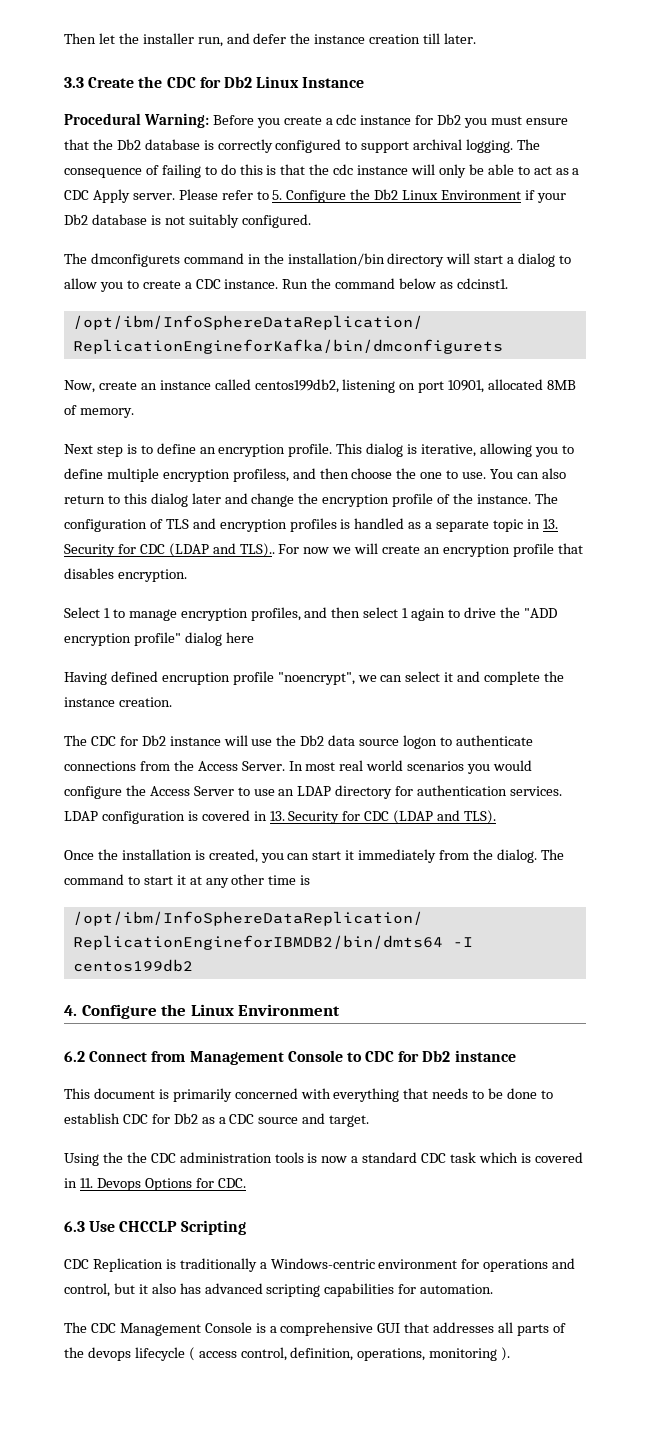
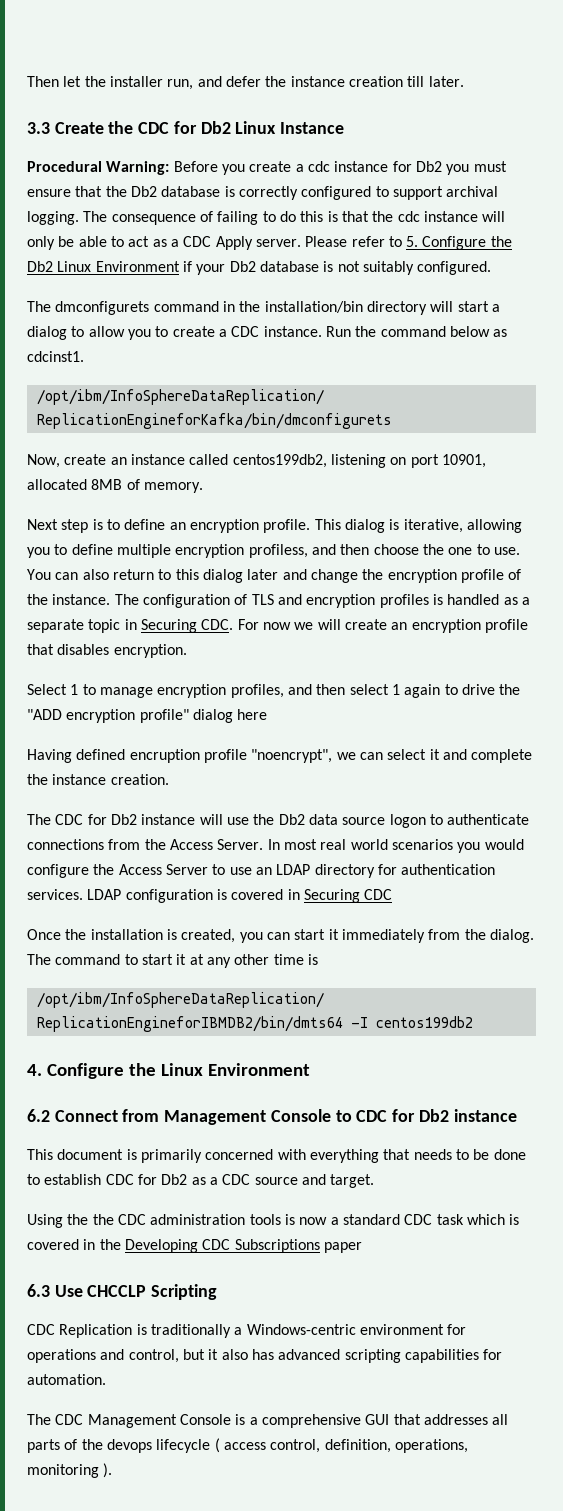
[542,519,558,529] [64,543,275,557] 13. Security for CDC (LDAP and TLS).. -> [140,619,234,633] Securing CDC.
[269,810,497,824] 13. Security for CDC (LDAP and TLS). -> [303,889,393,903] Securing CDC
[79,1178,246,1191] 11. Devops Options for CDC. -> [99,1239,362,1253] the Developing CDC Subscriptions paper

